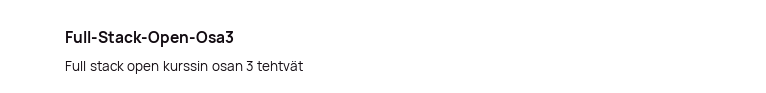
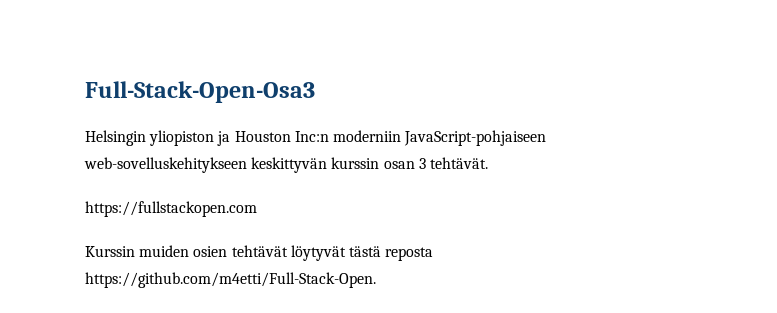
[65,61,303,74] Full stack open kurssin osan 3 tehtvät -> [85,130,547,146] [84,157,488,173] [85,201,257,217] [85,245,434,261] [85,272,376,288] Helsingin yliopiston ja Houston Inc:n moderniin JavaScript-pohjaiseen web-sovelluskehitykseen keskittyvän kurssin osan 3 tehtävät. // https://fullstackopen.com // Kurssin muiden osien tehtävät löytyvät tästä reposta https://github.com/m4etti/Full-Stack-Open.

